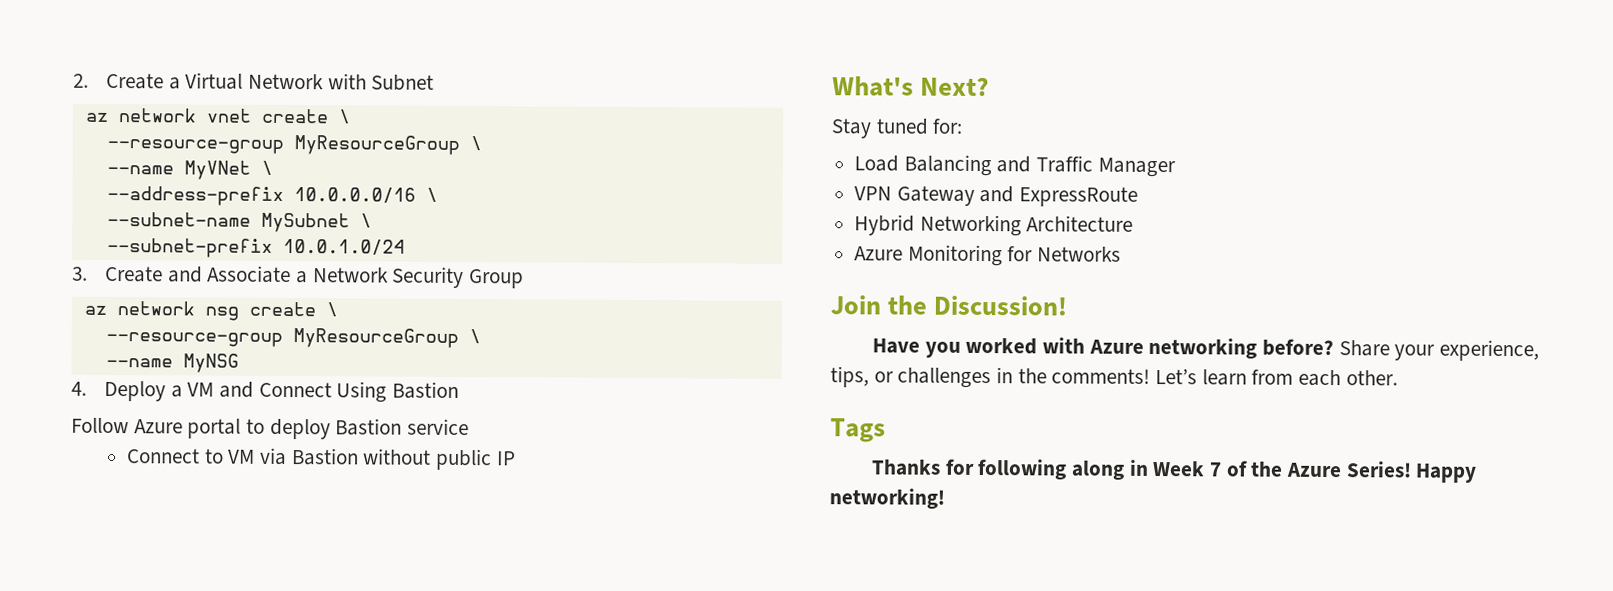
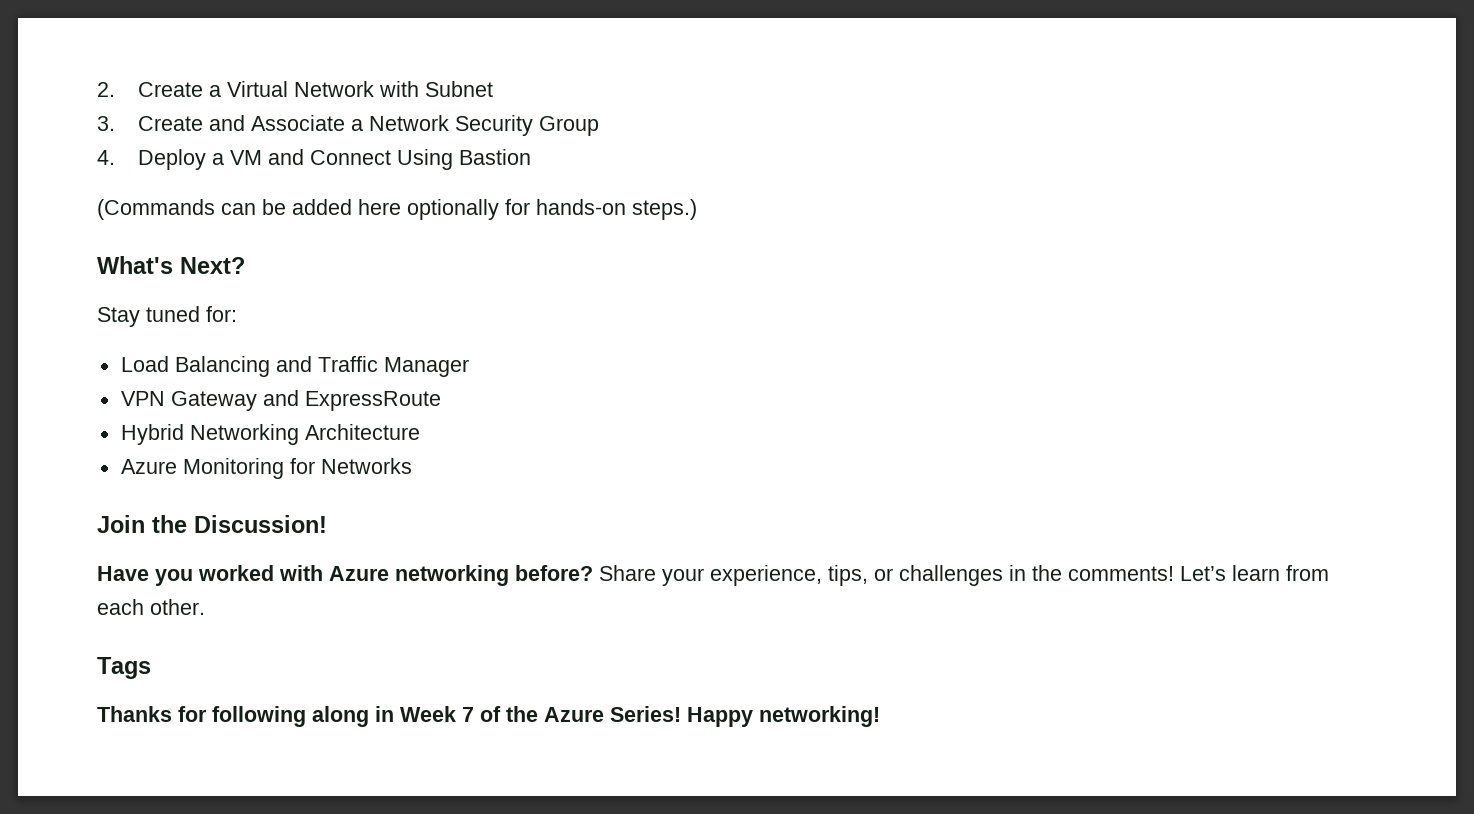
[84,108,351,124] [106,135,482,156] [106,160,273,180] [106,185,438,206] [106,211,372,233] [106,237,405,258] // az network vnet create \ // --resource-group MyResourceGroup \ // --name MyVNet \ // --address-prefix 10.0.0.0/16 \ // --subnet-name MySubnet \ // --subnet-prefix 10.0.1.0/24 -> (493, 89) none
[83,301,338,321] [105,328,481,348] [105,353,239,373] // az network nsg create \ // --resource-group MyResourceGroup \ // --name MyNSG -> (599, 126) none
[71,417,470,440] [126,447,516,471] Follow Azure portal to deploy Bastion service // Connect to VM via Bastion without public IP -> [97,199,697,220] (Commands can be added here optionally for hands-on steps.)

